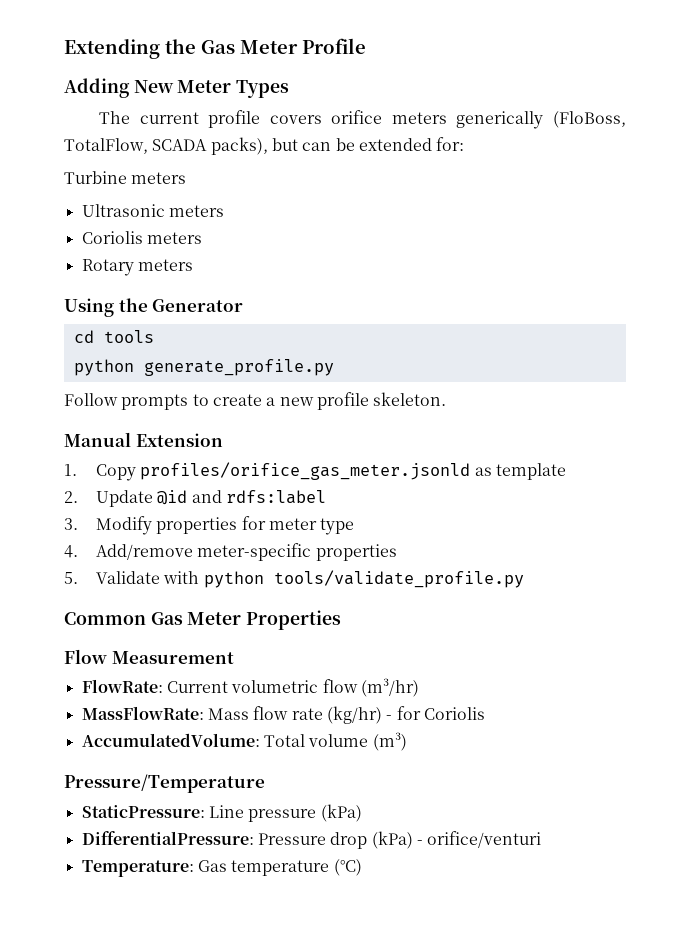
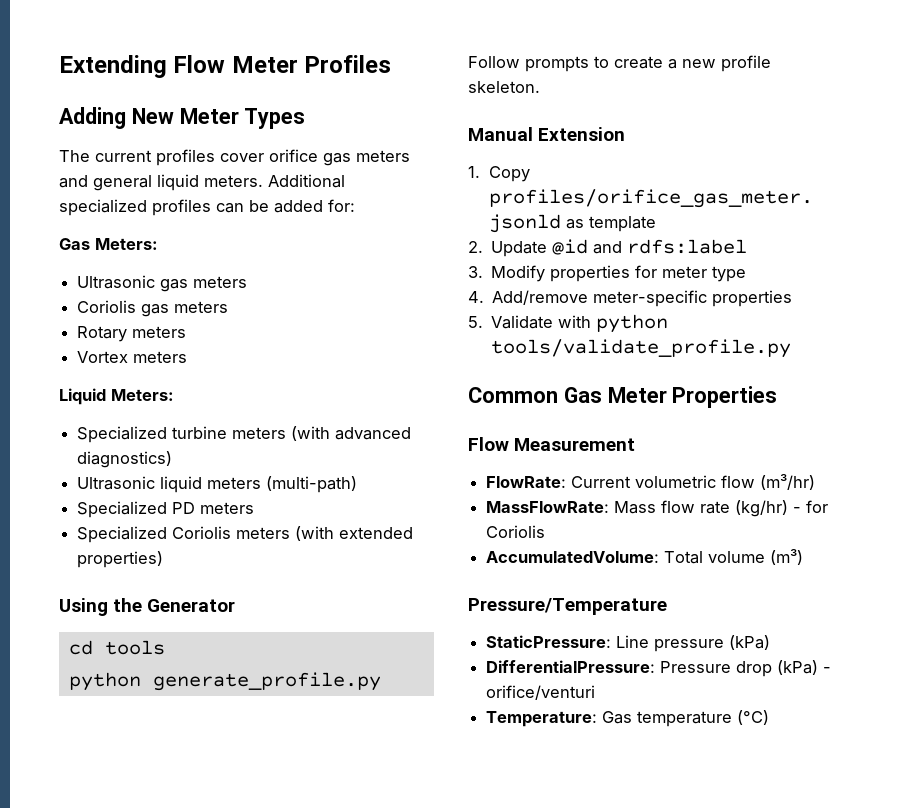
[165,38,366,54] the Gas Meter Profile -> [173,55,392,73] Flow Meter Profiles
[208,110,626,129] [64,137,298,155] profile covers orifice meters generically (FloBoss, TotalFlow, SCADA packs), but -> [156,149,410,166] [59,174,345,191] [59,199,211,216] profiles cover orifice gas meters and general liquid meters. Additional specialized profiles
[358,138,432,151] extended -> [274,200,323,213] added
[64,171,187,184] [81,204,165,217] Turbine meters // Ultrasonic -> [59,238,158,250] [77,275,189,292] Gas Meters: // Ultrasonic gas
(143, 237) none -> [141,304,170,317] gas
(193, 265) none -> [77,351,188,363] [59,388,174,405] [77,426,412,443] [77,451,173,468] [77,476,358,493] [77,501,255,518] [77,526,414,543] [77,551,164,568] // Vortex meters // Liquid Meters: // Specialized turbine meters (with advanced diagnostics) // Ultrasonic liquid meters (multi-path) // Specialized PD meters // Specialized Coriolis meters (with extended properties)

